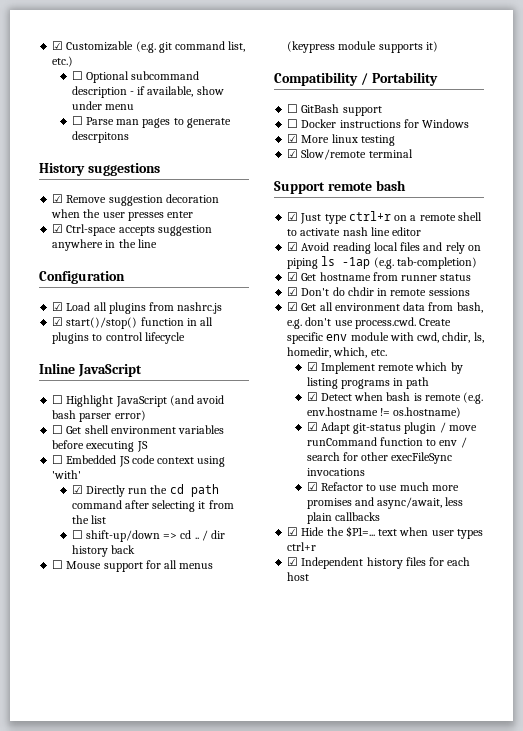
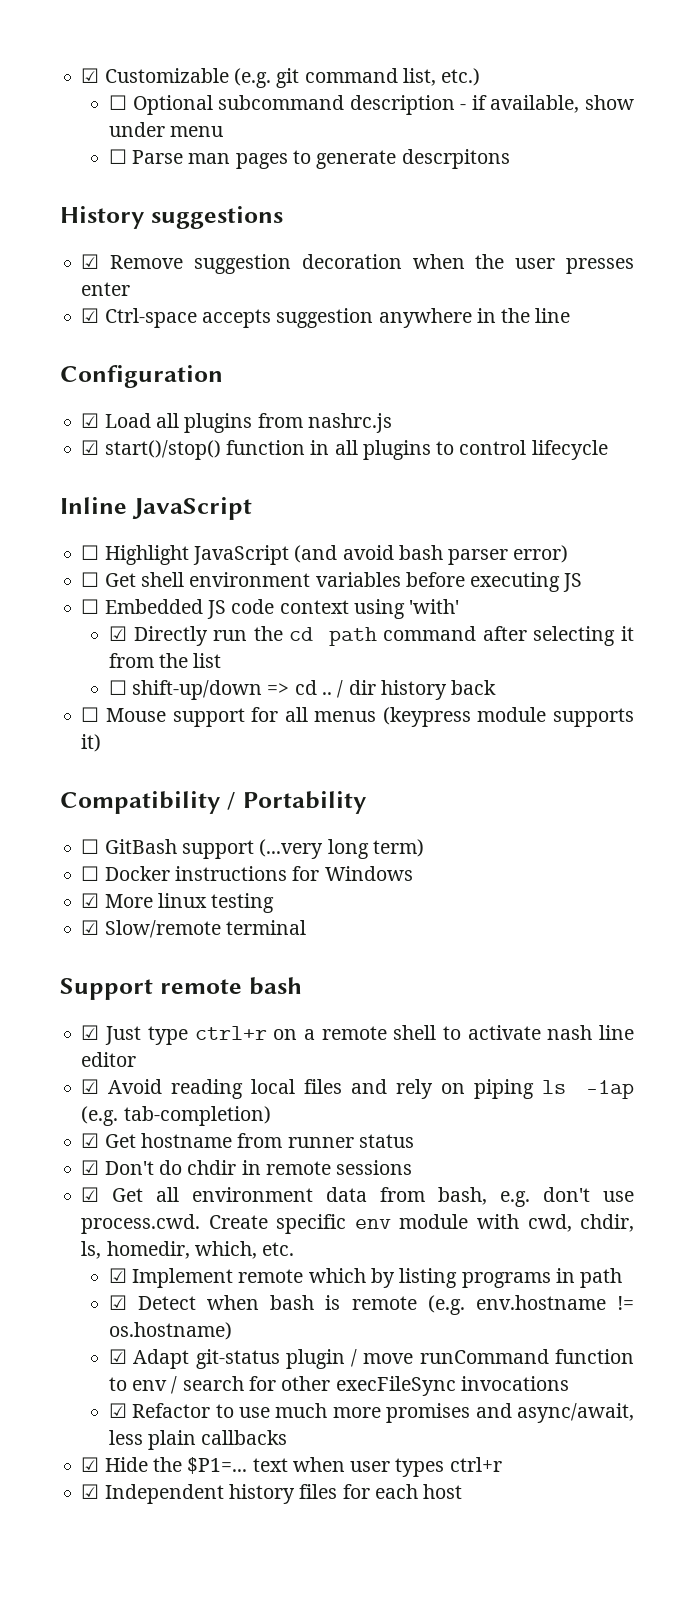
(382, 111) none -> [259,839,424,859] (...very long term)

